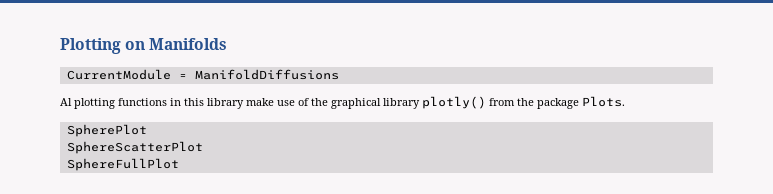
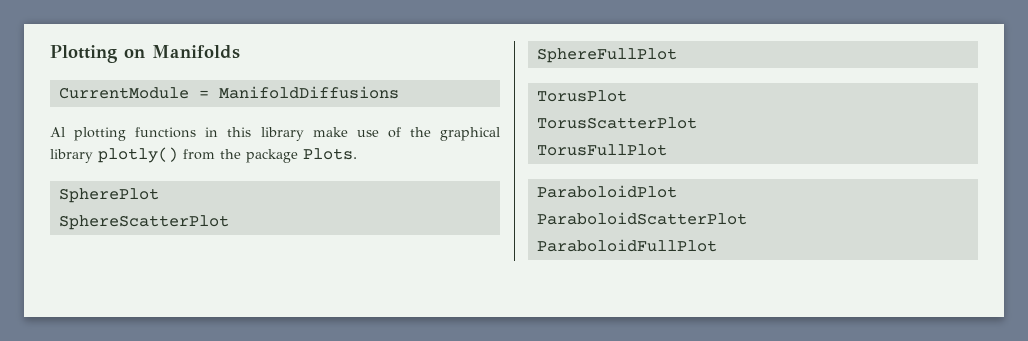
(179, 164) none -> [536,90,627,102] [536,117,697,129] [536,144,667,156] [536,185,677,198] [536,212,747,225] [536,239,717,252] // TorusPlot // TorusScatterPlot // TorusFullPlot // ParaboloidPlot // ParaboloidScatterPlot // ParaboloidFullPlot

